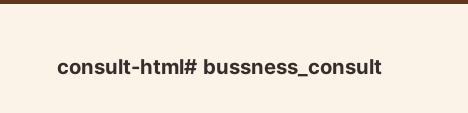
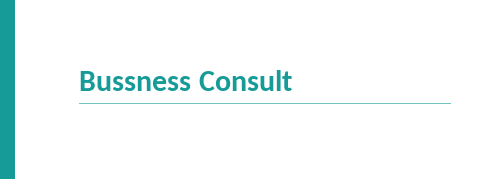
[57,59,382,77] consult-html# bussness_consult -> [79,70,293,91] Bussness Consult

